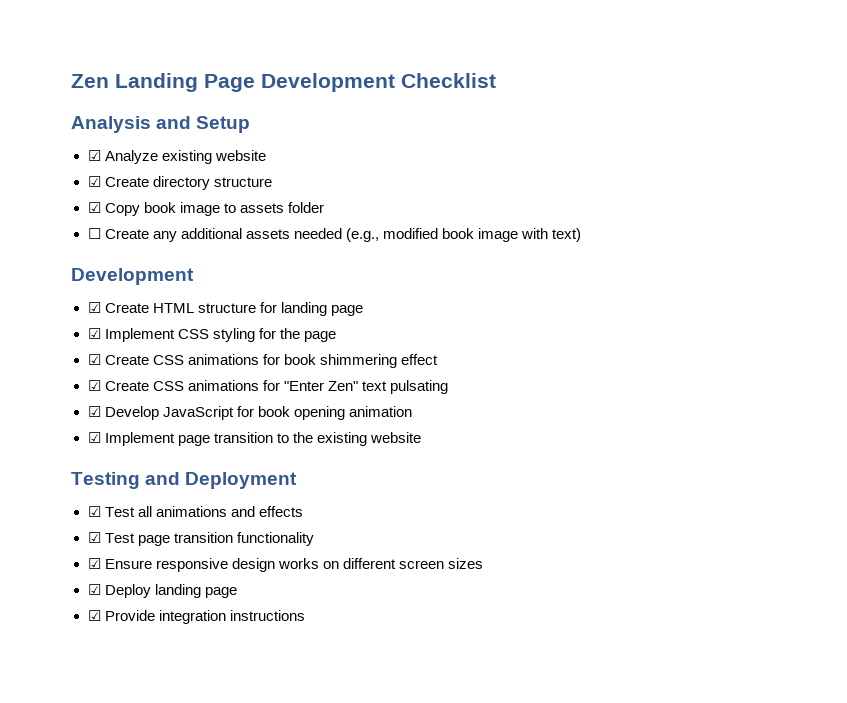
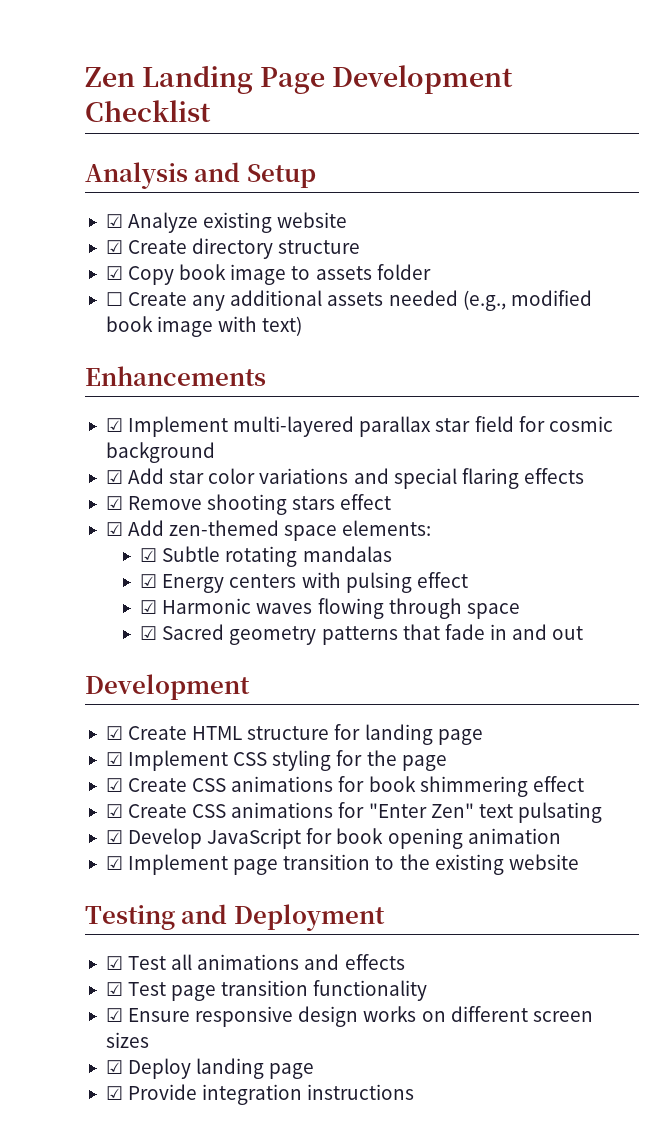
(582, 235) none -> [85,366,266,386] [105,416,613,437] [105,442,215,463] [105,468,584,489] [105,494,392,515] [105,520,432,541] [140,546,392,567] [140,572,468,593] [140,598,520,619] [140,624,584,645] // Enhancements // ☑ Implement multi-layered parallax star field for cosmic background // ☑ Add star color variations and special flaring effects // ☑ Remove shooting stars effect // ☑ Add zen-themed space elements: // ☑ Subtle rotating mandalas // ☑ Energy centers with pulsing effect // ☑ Harmonic waves flowing through space // ☑ Sacred geometry patterns that fade in and out

